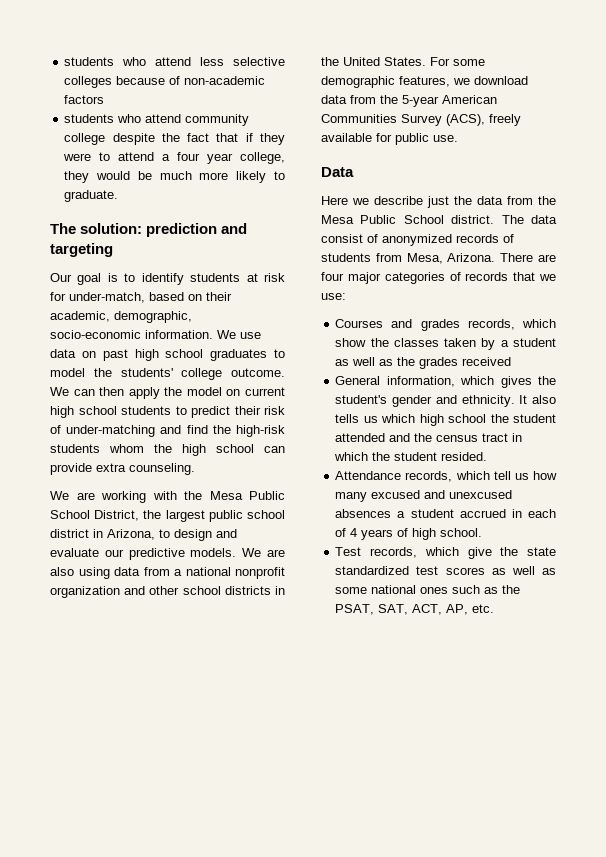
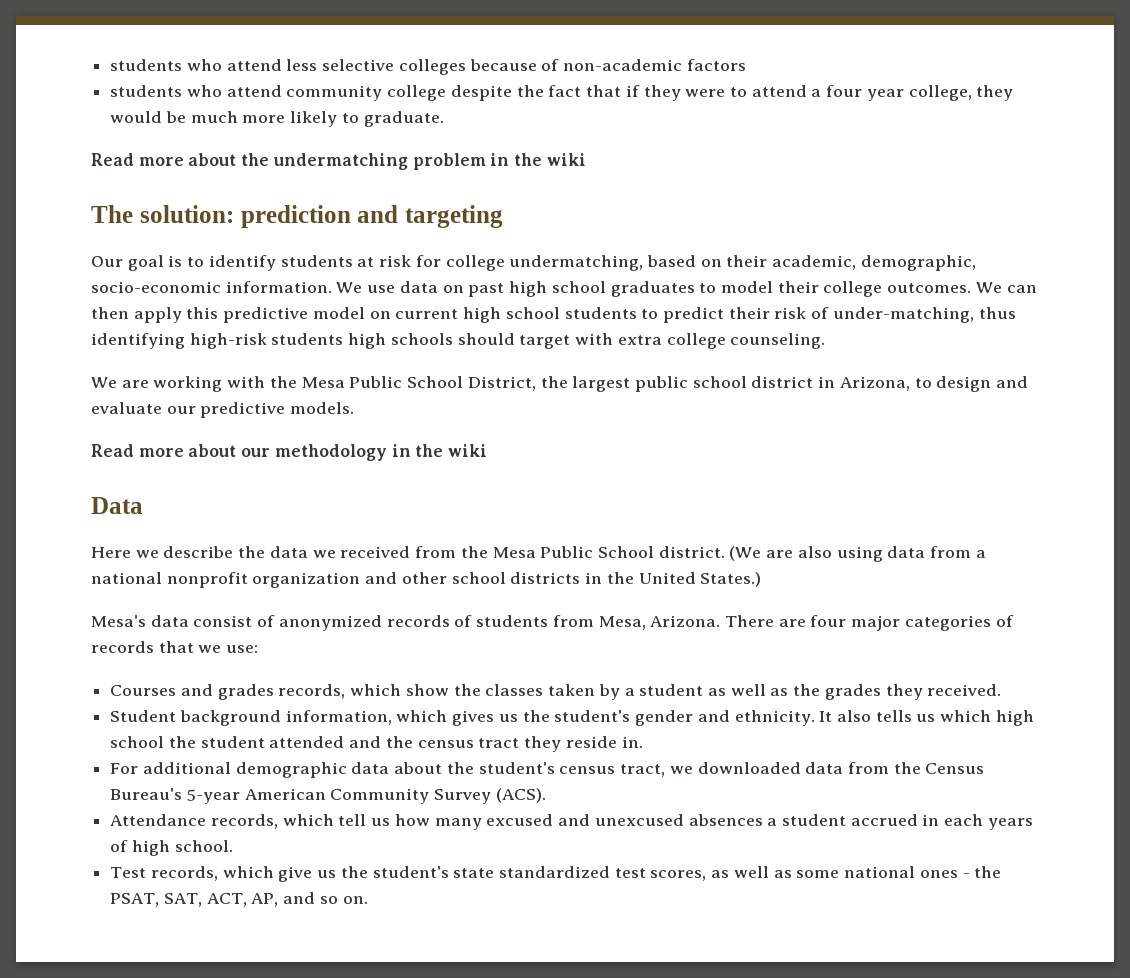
(119, 196) none -> [91,153,586,170] // Read more about the undermatching problem in the wiki
[69,292,145,303] under-match, -> [445,255,644,271] college undermatching,
[93,368,285,380] the students' college outcome. -> [777,281,972,297] their college outcomes.
[164,387,183,396] the -> [186,307,309,323] this predictive
[66,425,285,437] [50,444,285,456] [50,463,126,475] under-matching and find the high-risk students whom the high school can provide extra -> [832,307,1016,323] [91,333,726,349] under-matching, thus identifying high-risk students high schools should target with extra college
[242,548,262,557] We -> [91,444,488,461] [91,497,143,514] [91,546,762,561] // Read more about our methodology in the wiki // Data // Here we describe the data we received from the Mesa Public School district. (We
[384,57,485,66] [321,76,528,88] [321,95,497,107] [321,114,521,126] [321,133,458,145] [321,167,354,177] [321,196,556,208] [321,215,524,224] States. For some demographic features, we download data from the 5-year American Communities Survey (ACS), freely available for public use. // Data // Here we describe just the data from the Mesa Public School district. The -> [700,572,762,587] [91,615,146,627] States.) // Mesa's
[462,357,512,366] [335,376,381,385] received // General -> [885,684,1002,700] [110,710,281,726] they received. // Student background
(532, 382) none -> [498,714,518,722] us
[512,433,523,442] [334,452,488,461] in which the student resided. -> [524,736,643,752] [110,762,985,778] [110,788,546,804] they reside in. // For additional demographic data about the student's census tract, we downloaded data from the Census Bureau's 5-year American Community Survey (ACS).
[335,528,358,537] of 4 -> (984, 820) none
[500,547,519,556] the -> [317,866,449,878] us the student's
[445,567,485,575] scores -> [650,870,707,881] scores,
[452,585,499,594] such as -> [962,873,970,878] -
[472,604,495,613] etc. -> [283,892,368,904] and so on.

